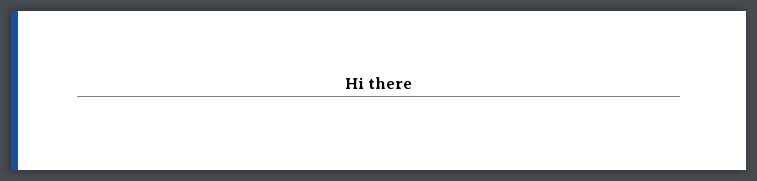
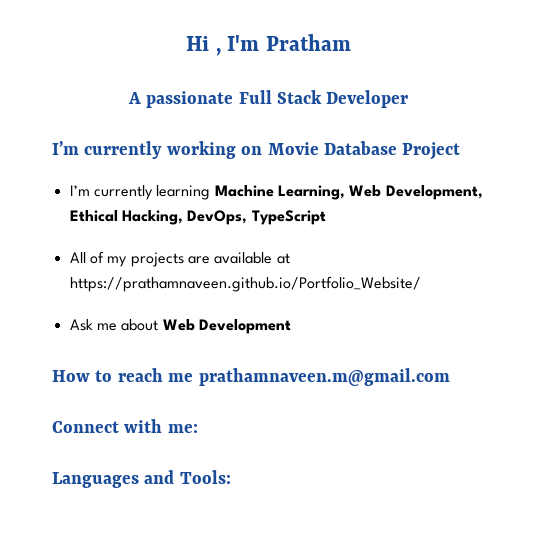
[368,77,413,89] there -> [215,34,351,56] [127,90,409,108] [52,141,461,160] [69,185,483,200] [69,210,326,225] [69,251,290,267] [69,276,421,292] [69,319,291,334] [52,368,450,386] [52,419,198,433] [52,470,231,488] , I'm Pratham // A passionate Full Stack Developer // I’m currently working on Movie Database Project // I’m currently learning Machine Learning, Web Development, Ethical Hacking, DevOps, TypeScript // All of my projects are available at https://prathamnaveen.github.io/Portfolio_Website/ // Ask me about Web Development // How to reach me prathamnaveen.m@gmail.com // Connect with me: // Languages and Tools:

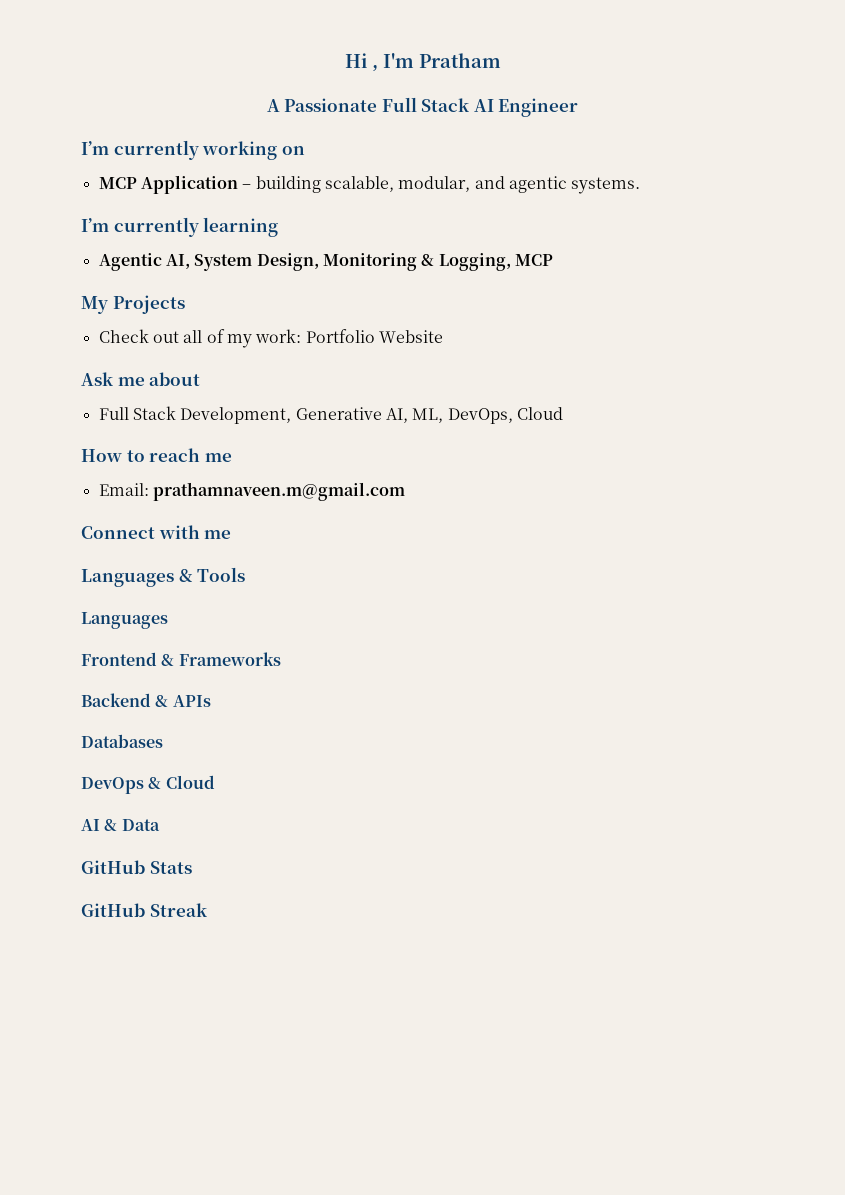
[146,90,409,108] passionate Full Stack Developer -> [284,97,579,117] Passionate Full Stack AI Engineer
[267,141,461,160] [69,185,483,200] [69,210,326,225] [69,251,290,267] [69,276,421,292] [69,319,291,334] Movie Database Project // I’m currently learning Machine Learning, Web Development, Ethical Hacking, DevOps, TypeScript // All of my projects are available at https://prathamnaveen.github.io/Portfolio_Website/ // Ask me about Web Development -> [98,175,641,194] [81,217,279,237] [98,253,553,271] [81,295,185,314] [98,329,443,348] [81,372,201,386] [98,406,563,424] // MCP Application – building scalable, modular, and agentic systems. // I’m currently learning // Agentic AI, System Design, Monitoring & Logging, MCP // My Projects // Check out all of my work: Portfolio Website // Ask me about // Full Stack Development, Generative AI, ML, DevOps, Cloud
(194, 377) none -> [98,483,149,496] // Email:
[167,424,198,433] [52,470,231,488] me: // Languages and Tools: -> [204,530,232,539] [81,567,246,587] [81,612,168,629] [81,652,281,666] [81,693,211,707] [81,734,163,748] [81,775,215,794] [81,819,160,831] [81,860,192,874] [81,903,207,917] me // Languages & Tools // Languages // Frontend & Frameworks // Backend & APIs // Databases // DevOps & Cloud // AI & Data // GitHub Stats // GitHub Streak

